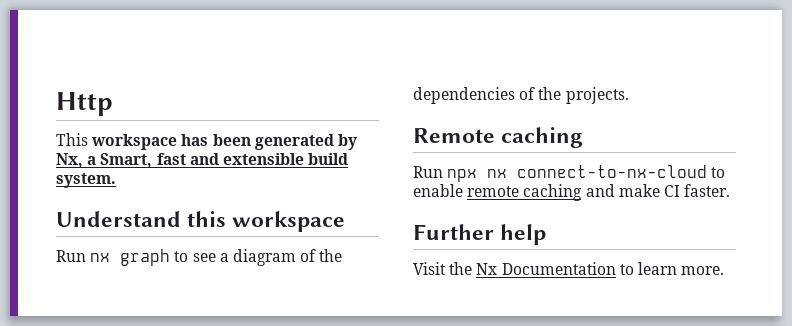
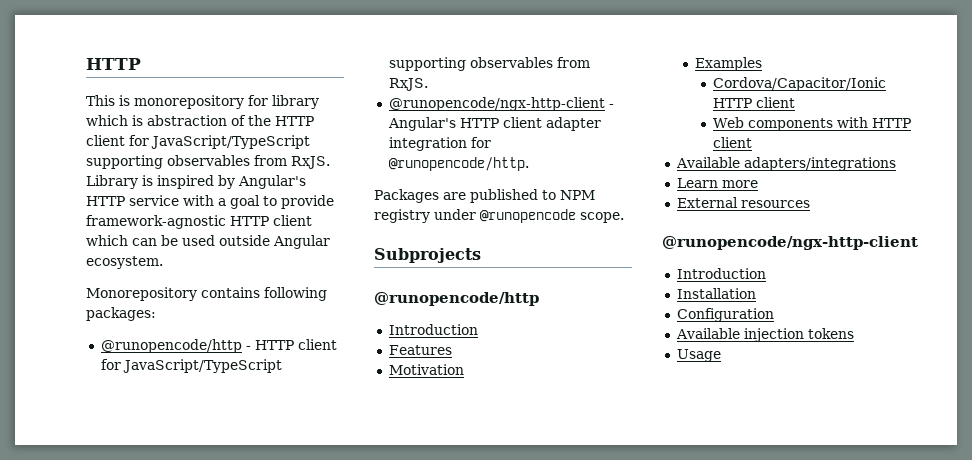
[56,92,113,116] Http -> [86,58,141,70] HTTP
[91,134,357,150] [56,153,349,168] [56,173,116,188] [56,211,346,232] [56,249,343,266] [413,87,629,104] [413,127,584,148] [413,165,726,182] [413,184,731,201] [413,224,547,245] [413,262,725,275] workspace has been generated by Nx, a Smart, fast and extensible build system. // Understand this workspace // Run nx graph to see a diagram of the dependencies of the projects. // Remote caching // Run npx nx connect-to-nx-cloud to enable remote caching and make CI faster. // Further help // Visit the Nx Documentation to learn more. -> [119,95,319,109] [86,115,314,126] [86,135,310,149] [86,155,330,169] [86,175,306,189] [86,195,334,209] [86,215,312,229] [86,235,330,249] [86,256,163,269] [86,287,327,301] [86,307,156,321] [100,339,337,353] [100,359,282,373] [388,57,590,71] [388,78,428,91] [388,97,614,111] [387,117,601,131] [388,137,491,151] [388,157,529,171] [374,189,595,203] [374,209,624,223] [374,248,481,263] [374,292,539,306] [388,324,478,335] [388,345,452,355] [388,364,464,375] [695,57,763,71] [713,77,887,91] [713,97,796,108] [713,117,912,131] [713,137,753,148] [675,157,896,171] [676,178,758,188] [676,197,810,208] [662,236,918,250] [676,268,766,279] [676,288,756,299] [676,308,774,322] [675,328,854,342] [676,349,721,362] is monorepository for library which is abstraction of the HTTP client for JavaScript/TypeScript supporting observables from RxJS. Library is inspired by Angular's HTTP service with a goal to provide framework-agnostic HTTP client which can be used outside Angular ecosystem. // Monorepository contains following packages: // @runopencode/http - HTTP client for JavaScript/TypeScript supporting observables from RxJS. // @runopencode/ngx-http-client - Angular's HTTP client adapter integration for @runopencode/http. // Packages are published to NPM registry under @runopencode scope. // Subprojects // @runopencode/http // Introduction // Features // Motivation // Examples // Cordova/Capacitor/Ionic HTTP client // Web components with HTTP client // Available adapters/integrations // Learn more // External resources // @runopencode/ngx-http-client // Introduction // Installation // Configuration // Available injection tokens // Usage

